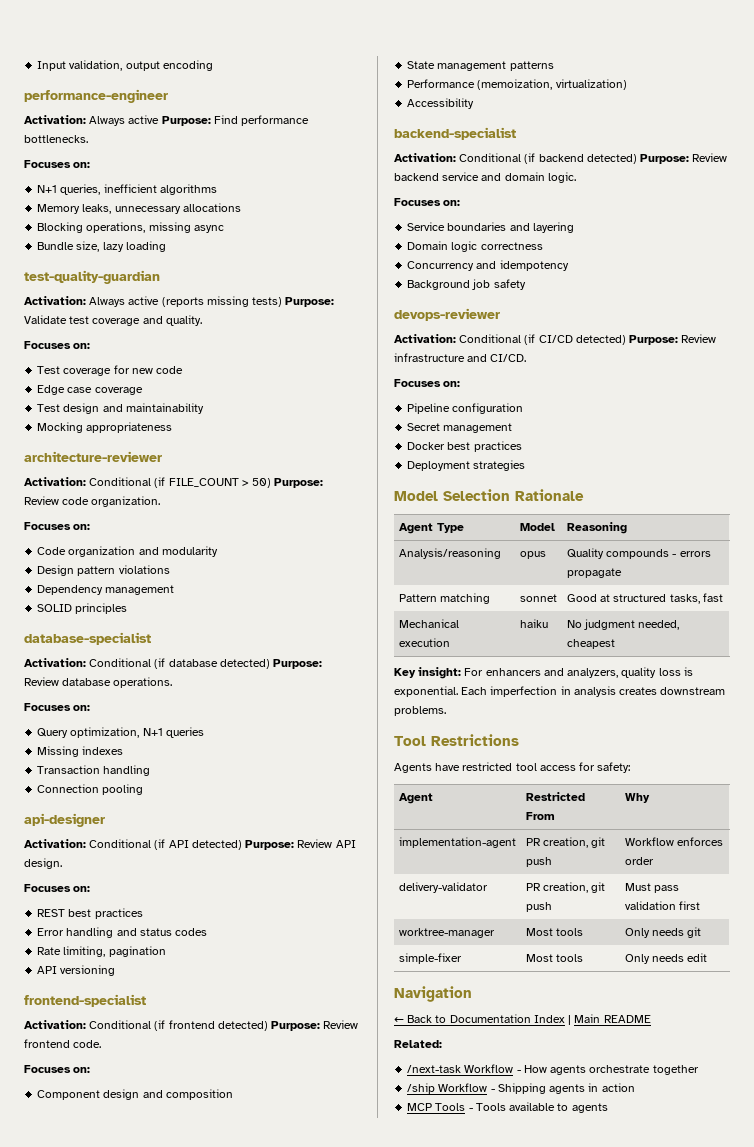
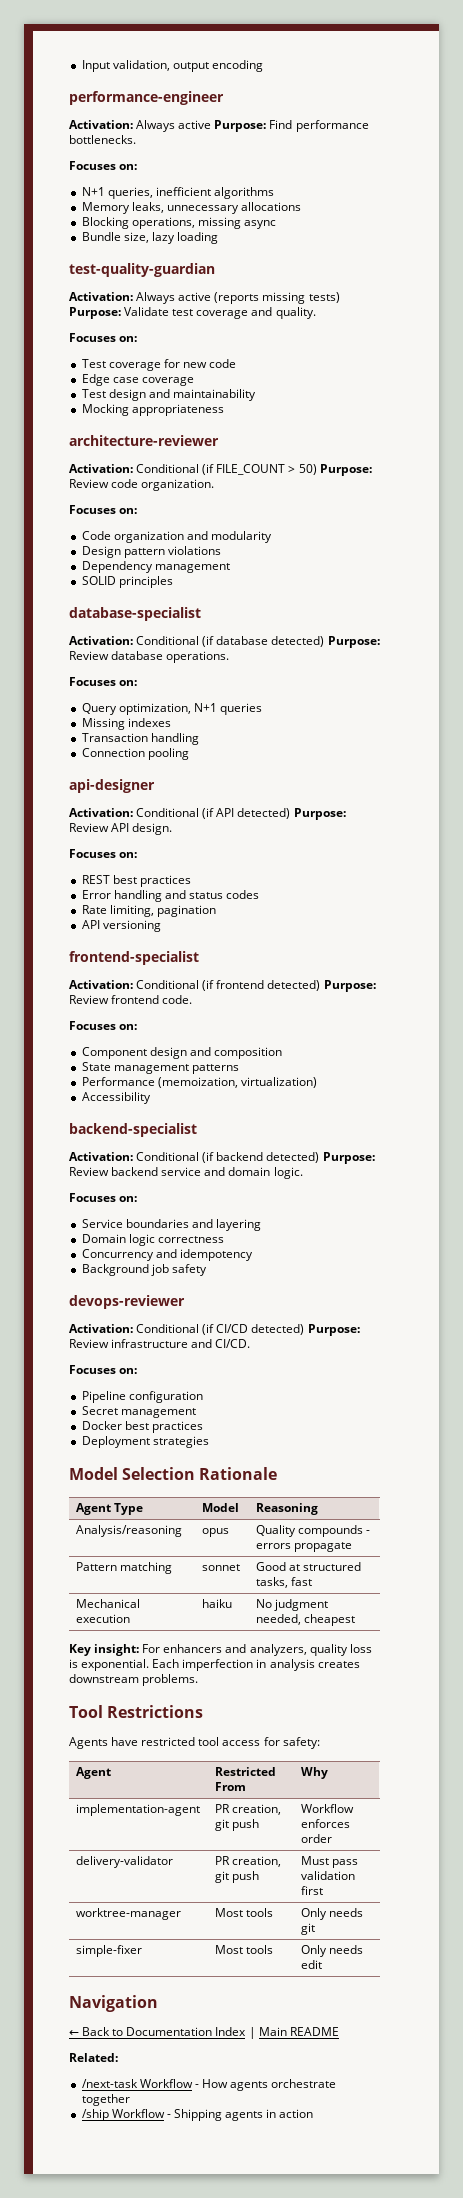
[407,1102,608,1113] // MCP Tools - Tools available to agents -> (314, 2113) none

